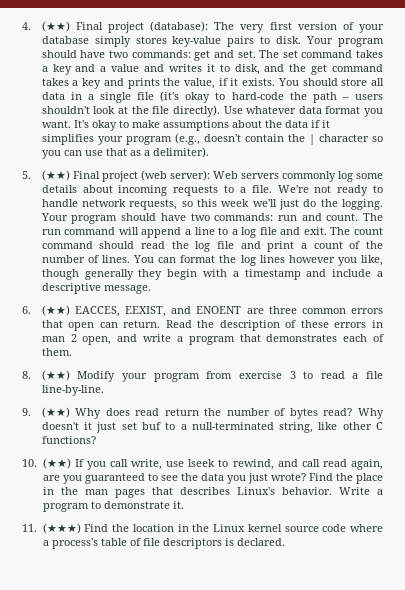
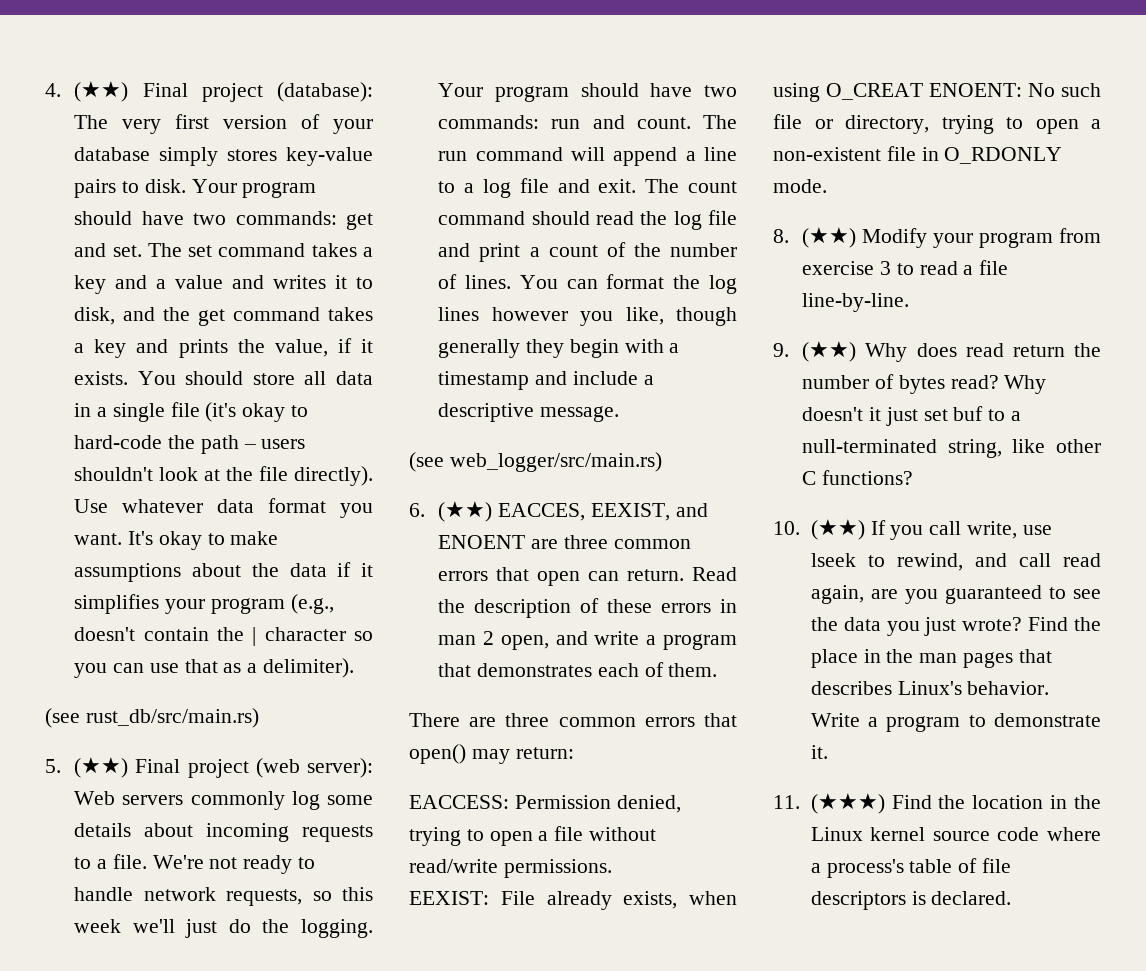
(209, 152) none -> [45,708,259,728] // (see rust_db/src/main.rs)
(151, 289) none -> [409,452,662,472] // (see web_logger/src/main.rs)
(72, 352) none -> [409,713,737,727] [409,744,574,764] [409,795,681,813] [409,826,657,846] [409,859,612,878] [409,891,737,910] [773,83,1101,102] [773,114,1101,134] [773,146,1063,164] [773,179,827,193] // There are three common errors that open() may return: // EACCESS: Permission denied, trying to open a file without read/write permissions. // EEXIST: File already exists, when using O_CREAT ENOENT: No such file or directory, trying to open a non-existent file in O_RDONLY mode.

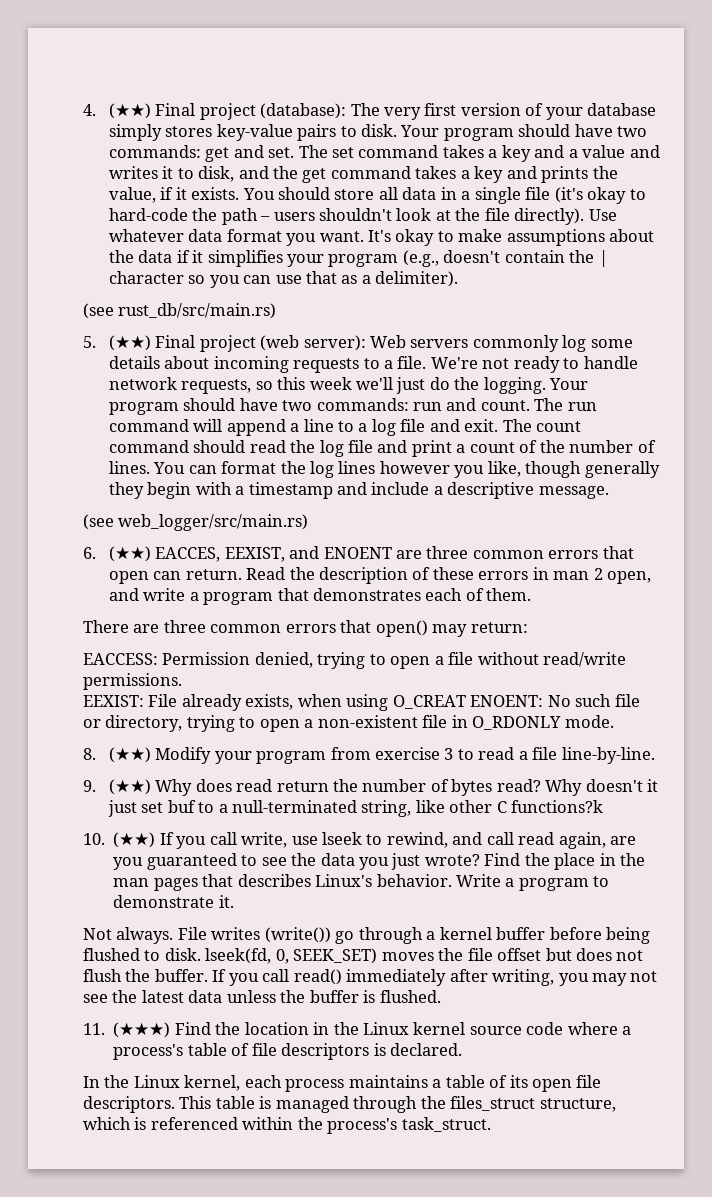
[822,470,914,485] functions? -> [511,800,604,813] functions?k
(828, 752) none -> [83,927,651,944] [83,948,644,964] [83,969,658,986] [83,990,441,1003] // Not always. File writes (write()) go through a kernel buffer before being flushed to disk. lseek(fd, 0, SEEK_SET) moves the file offset but does not flush the buffer. If you call read() immediately after writing, you may not see the latest data unless the buffer is flushed.
(1012, 898) none -> [83,1075,602,1092] [83,1096,616,1113] [83,1117,491,1134] // In the Linux kernel, each process maintains a table of its open file descriptors. This table is managed through the files_struct structure, which is referenced within the process's task_struct.

